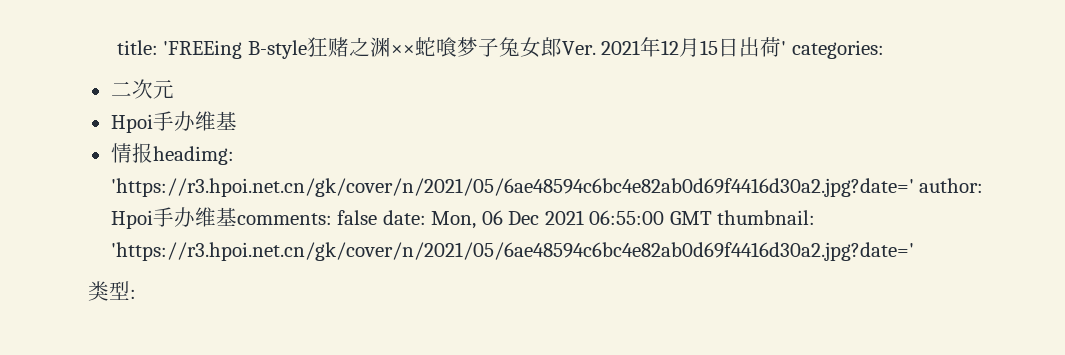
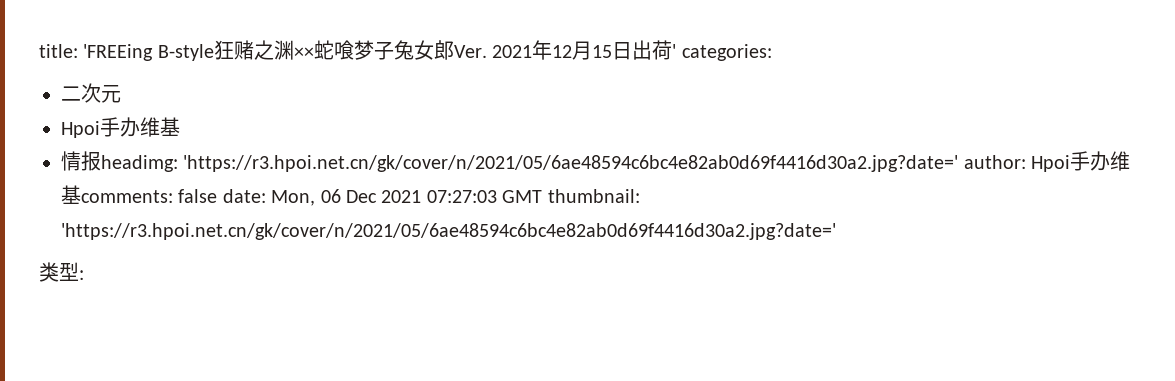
[589,210,665,225] 06:55:00 -> [426,190,497,203] 07:27:03

